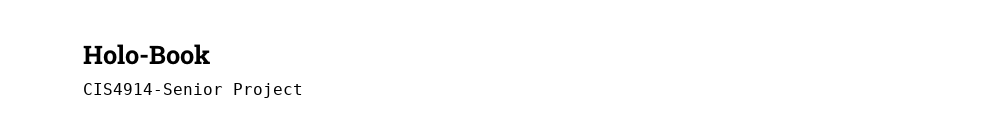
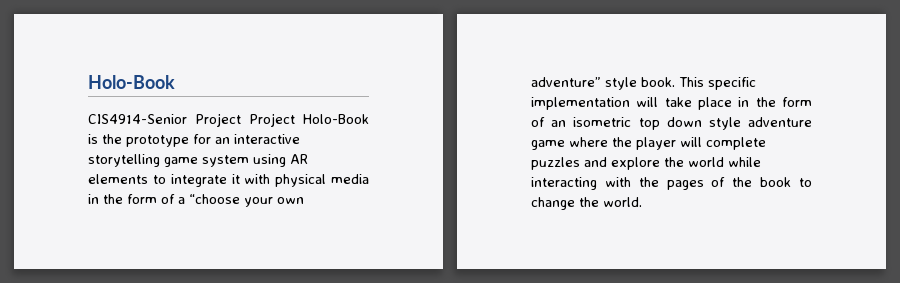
(303, 90) none -> [249,113,369,127] [88,134,300,147] [88,154,308,167] [88,174,369,187] [88,194,304,207] [531,77,756,90] [531,97,812,110] [531,117,812,130] [531,137,766,150] [531,157,761,170] [531,177,812,190] [531,197,642,210] Project Holo-Book is the prototype for an interactive storytelling game system using AR elements to integrate it with physical media in the form of a “choose your own adventure” style book. This specific implementation will take place in the form of an isometric top down style adventure game where the player will complete puzzles and explore the world while interacting with the pages of the book to change the world.

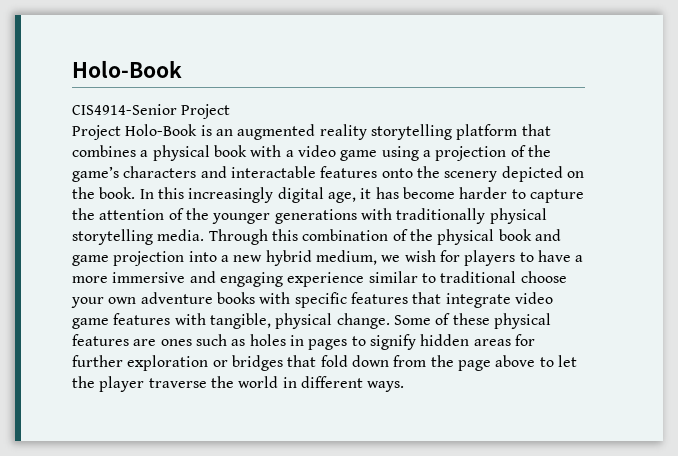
(241, 120) none -> (231, 111) //
[102,134,300,147] [88,154,308,167] [88,174,369,187] [88,194,304,207] [531,77,756,90] [531,97,812,110] [531,117,812,130] [531,137,766,150] [531,157,761,170] [531,177,812,190] [531,197,642,210] the prototype for an interactive storytelling game system using AR elements to integrate it with physical media in the form of a “choose your own adventure” style book. This specific implementation will take place in the form of an isometric top down style adventure game where the player will complete puzzles and explore the world while interacting with the pages of the book to change the world. -> [215,124,551,140] [72,145,551,161] [72,166,584,182] [72,187,584,203] [72,208,547,224] [72,229,561,245] [72,250,584,266] [72,271,567,287] [71,292,553,308] [72,313,551,329] [72,334,535,350] [72,355,577,371] [72,376,405,392] an augmented reality storytelling platform that combines a physical book with a video game using a projection of the game’s characters and interactable features onto the scenery depicted on the book. In this increasingly digital age, it has become harder to capture the attention of the younger generations with traditionally physical storytelling media. Through this combination of the physical book and game projection into a new hybrid medium, we wish for players to have a more immersive and engaging experience similar to traditional choose your own adventure books with specific features that integrate video game features with tangible, physical change. Some of these physical features are ones such as holes in pages to signify hidden areas for further exploration or bridges that fold down from the page above to let the player traverse the world in different ways.

